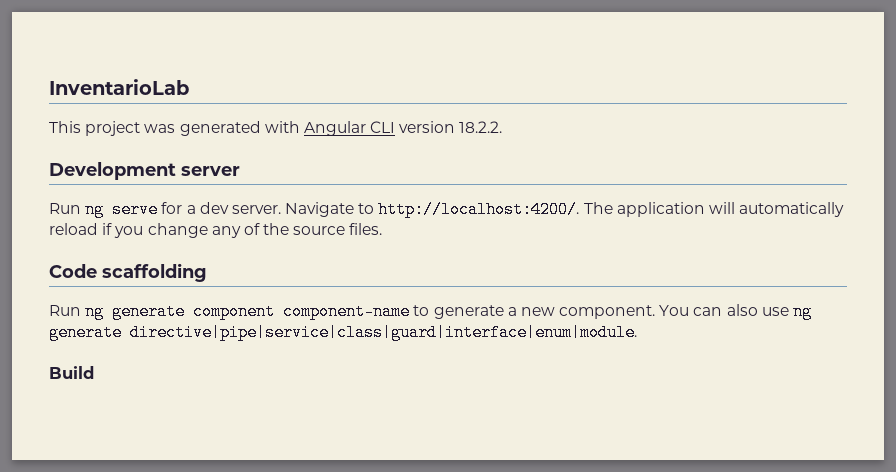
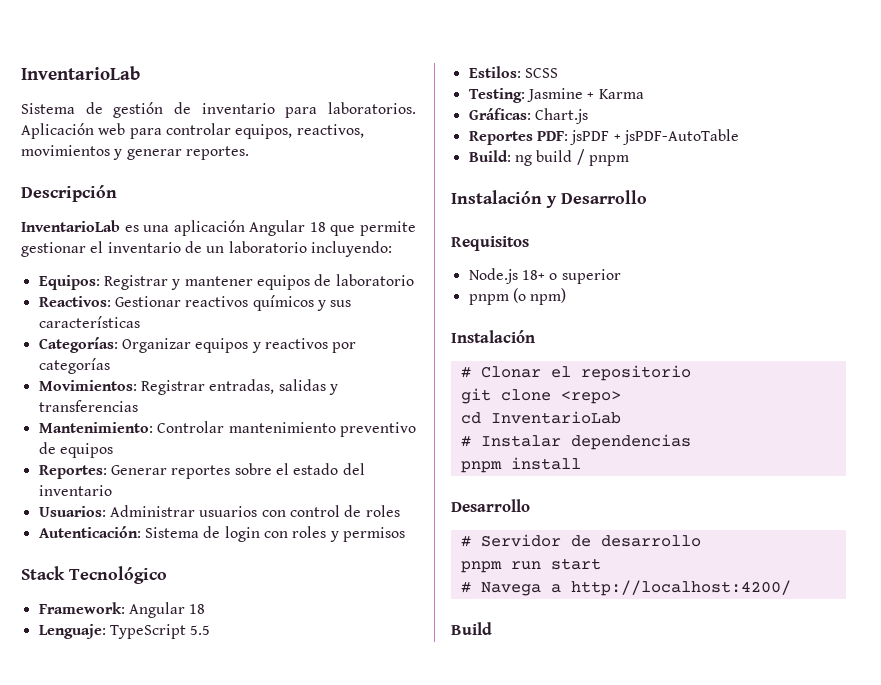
[49,79,189,95] [49,121,503,136] [49,162,240,180] [49,201,845,218] [49,223,383,238] [49,263,207,282] [49,303,813,320] [49,324,637,341] InventarioLab // This project was generated with Angular CLI version 18.2.2. // Development server // Run ng serve for a dev server. Navigate to http://localhost:4200/. The application will automatically reload if you change any of the source files. // Code scaffolding // Run ng generate component component-name to generate a new component. You can also use ng generate directive|pipe|service|class|guard|interface|enum|module. -> [21,66,140,80] [21,102,417,118] [21,123,364,139] [21,145,249,160] [21,185,117,202] [21,220,416,236] [21,241,392,257] [38,274,414,290] [38,295,352,311] [38,316,140,328] [38,337,357,353] [38,358,110,374] [38,379,338,395] [38,400,138,412] [38,421,416,437] [38,442,113,458] [38,463,365,479] [38,485,112,496] [38,505,400,517] [38,526,405,542] [21,566,167,584] [38,602,206,618] [38,624,211,639] [468,66,558,78] [468,88,644,103] [468,108,588,124] [468,129,739,145] [468,149,629,166] [451,190,647,208] [451,236,529,251] [468,268,621,284] [468,288,567,305] [451,330,535,343] [460,365,691,381] [460,388,621,404] [460,411,621,424] [460,434,691,450] [460,457,581,473] [451,499,530,512] [460,534,701,547] [460,558,601,573] [460,580,791,596] InventarioLab // Sistema de gestión de inventario para laboratorios. Aplicación web para controlar equipos, reactivos, movimientos y generar reportes. // Descripción // InventarioLab es una aplicación Angular 18 que permite gestionar el inventario de un laboratorio incluyendo: // Equipos: Registrar y mantener equipos de laboratorio // Reactivos: Gestionar reactivos químicos y sus características // Categorías: Organizar equipos y reactivos por categorías // Movimientos: Registrar entradas, salidas y transferencias // Mantenimiento: Controlar mantenimiento preventivo de equipos // Reportes: Generar reportes sobre el estado del inventario // Usuarios: Administrar usuarios con control de roles // Autenticación: Sistema de login con roles y permisos // Stack Tecnológico // Framework: Angular 18 // Lenguaje: TypeScript 5.5 // Estilos: SCSS // Testing: Jasmine + Karma // Gráficas: Chart.js // Reportes PDF: jsPDF + jsPDF-AutoTable // Build: ng build / pnpm // Instalación y Desarrollo // Requisitos // Node.js 18+ o superior // pnpm (o npm) // Instalación // # Clonar el repositorio // git clone <repo> // cd InventarioLab // # Instalar dependencias // pnpm install // Desarrollo // # Servidor de desarrollo // pnpm run start // # Navega a http://localhost:4200/

